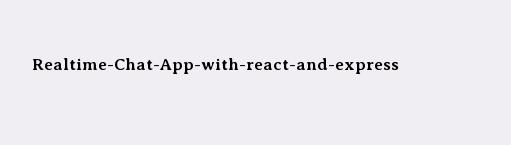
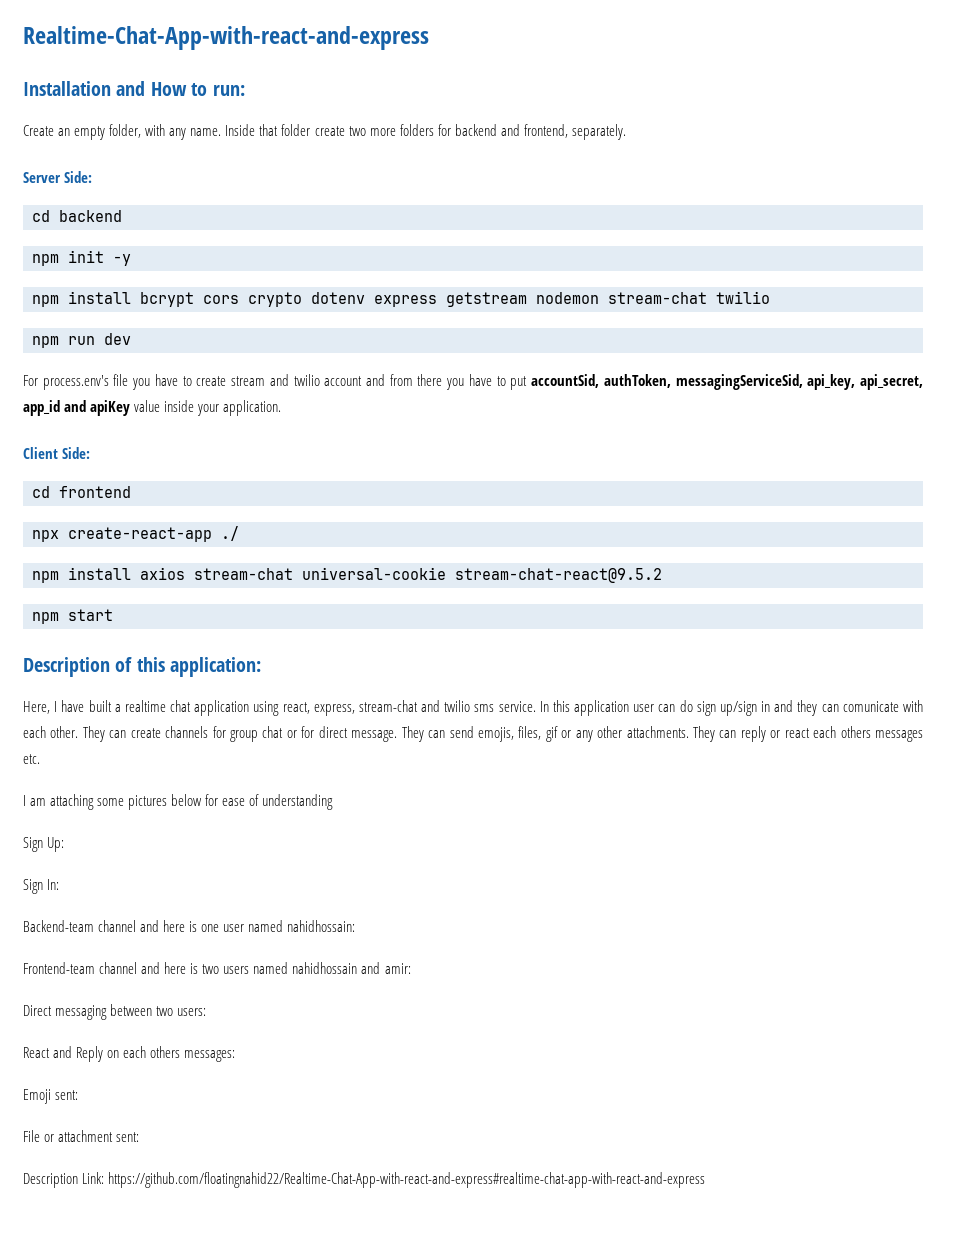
(399, 66) none -> [23,81,245,96] [23,124,626,140] [23,171,93,183] [32,210,122,222] [32,250,131,266] [32,291,770,307] [32,333,131,348] [23,374,924,390] [23,400,282,416] [23,447,91,459] [32,486,131,498] [32,526,239,542] [32,567,662,583] [32,609,113,624] [23,657,262,677] [23,700,924,716] [23,726,923,742] [23,754,40,764] [23,794,334,810] [23,837,65,852] [23,879,60,894] [23,920,356,932] [23,962,411,974] [23,1004,207,1020] [23,1046,236,1062] [23,1089,79,1104] [23,1130,140,1142] [23,1172,706,1188] // Installation and How to run: // Create an empty folder, with any name. Inside that folder create two more folders for backend and frontend, separately. // Server Side: // cd backend // npm init -y // npm install bcrypt cors crypto dotenv express getstream nodemon stream-chat twilio // npm run dev // For process.env's file you have to create stream and twilio account and from there you have to put accountSid, authToken, messagingServiceSid, api_key, api_secret, app_id and apiKey value inside your application. // Client Side: // cd frontend // npx create-react-app ./ // npm install axios stream-chat universal-cookie stream-chat-react@9.5.2 // npm start // Description of this application: // Here, I have built a realtime chat application using react, express, stream-chat and twilio sms service. In this application user can do sign up/sign in and they can comunicate with each other. They can create channels for group chat or for direct message. They can send emojis, files, gif or any other attachments. They can reply or react each others messages etc. // I am attaching some pictures below for ease of understanding // Sign Up: // Sign In: // Backend-team channel and here is one user named nahidhossain: // Frontend-team channel and here is two users named nahidhossain and amir: // Direct messaging between two users: // React and Reply on each others messages: // Emoji sent: // File or attachment sent: // Description Link: https://github.com/floatingnahid22/Realtime-Chat-App-with-react-and-express#realtime-chat-app-with-react-and-express

